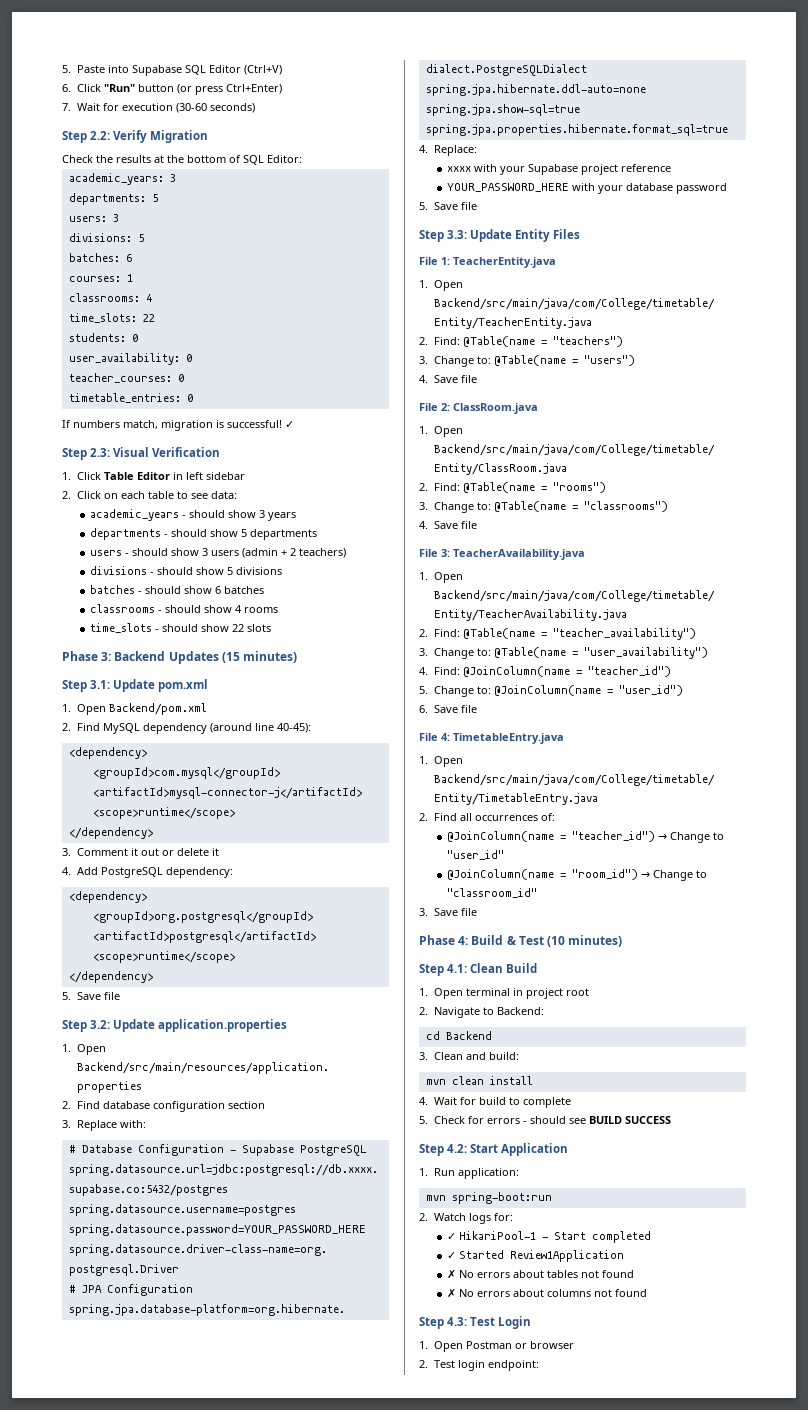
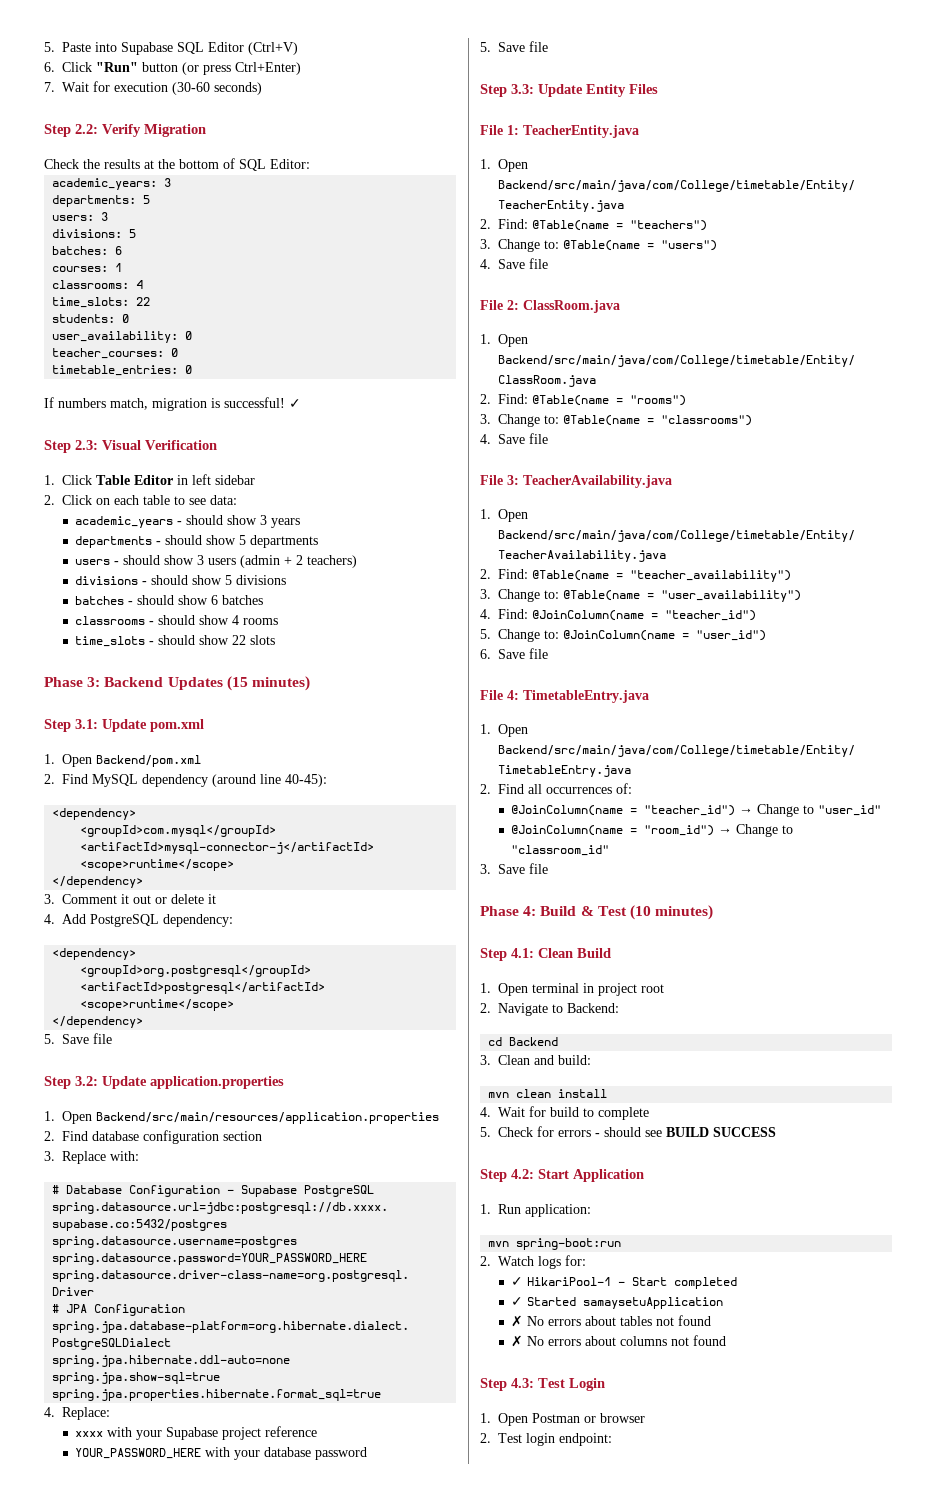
[509,1250,624,1262] Review1Application -> [583,1297,724,1309] samaysetuApplication

